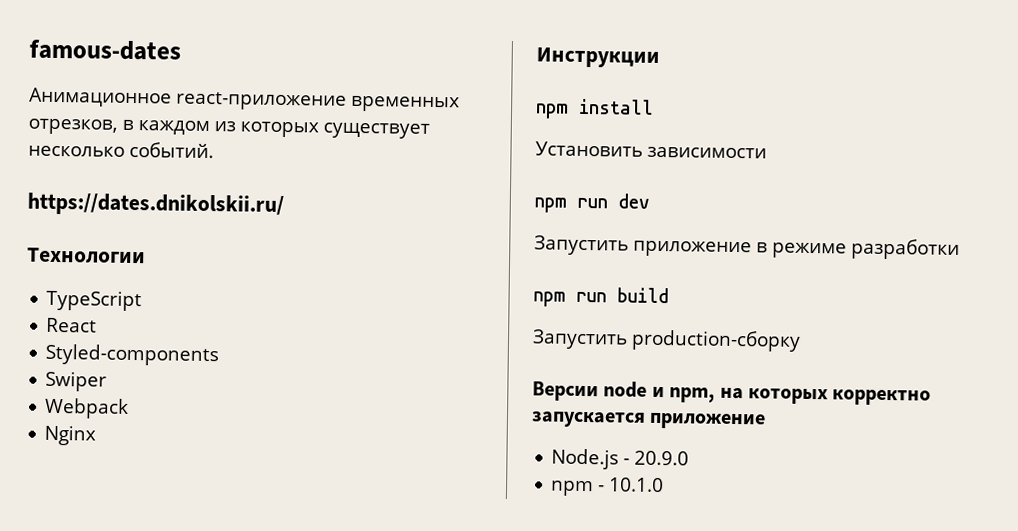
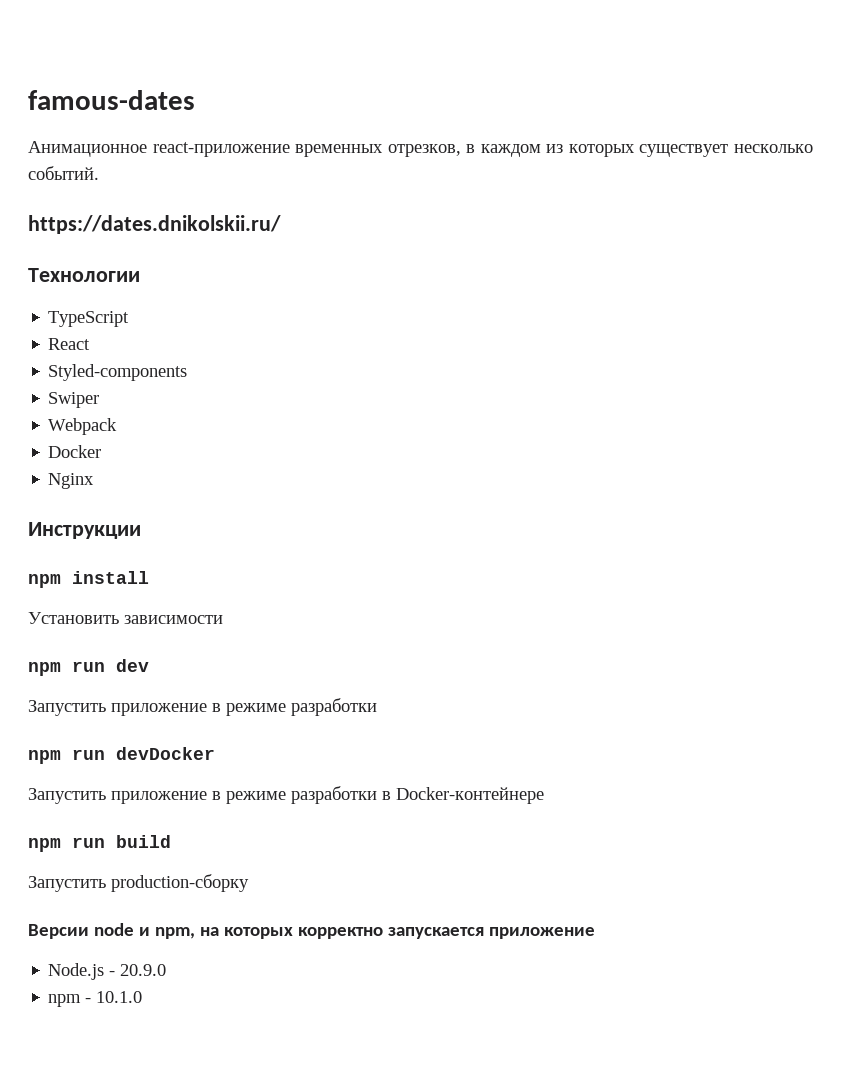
(130, 408) none -> [48,445,102,458] // Docker
(960, 249) none -> [28,747,215,764] [28,786,544,804] // npm run devDocker // Запустить приложение в режиме разработки в Docker-контейнере

